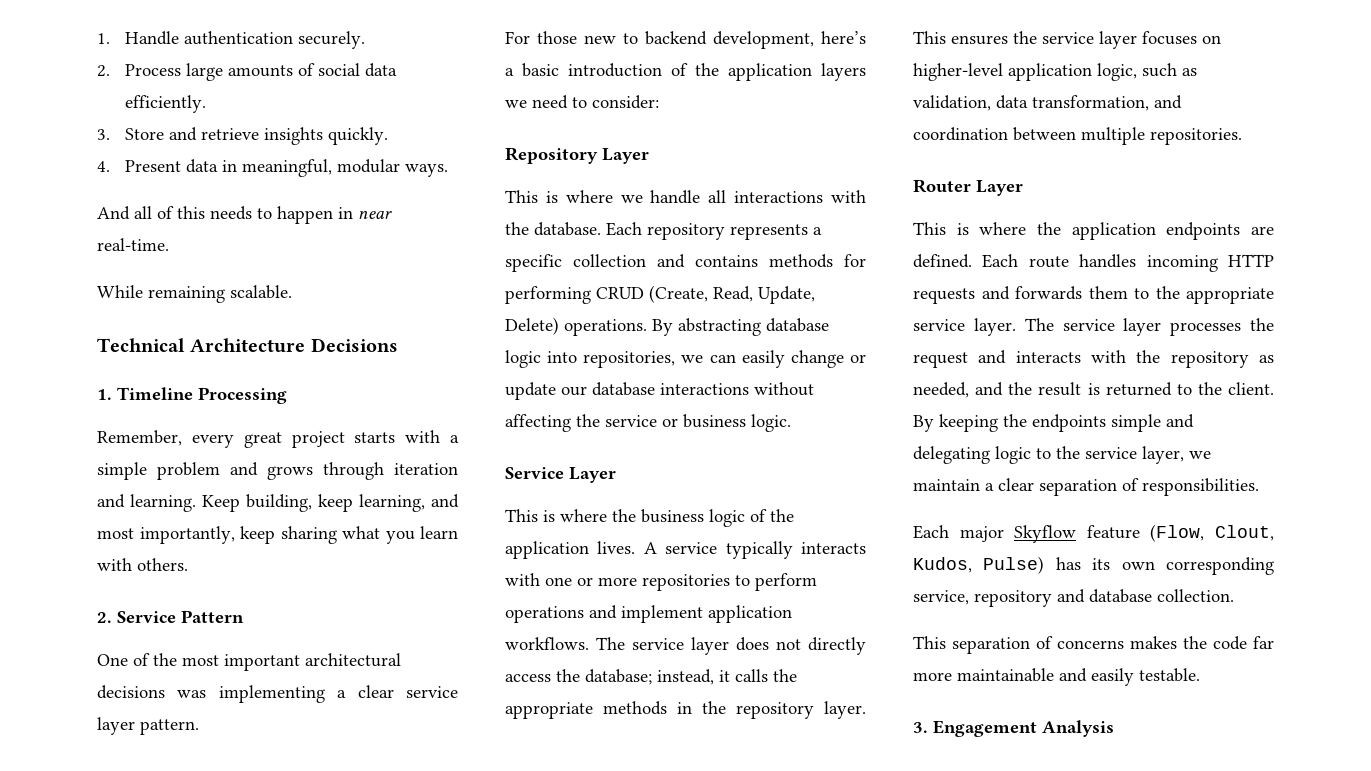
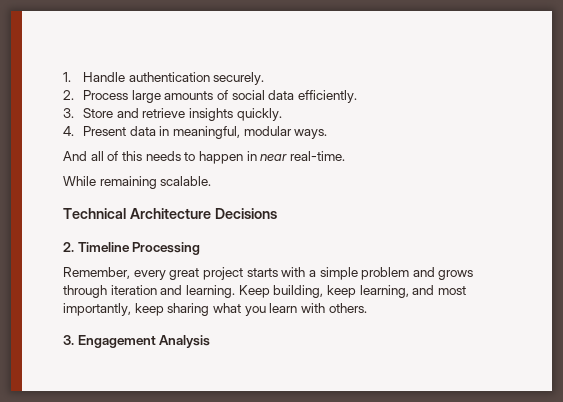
[97,389,112,400] 1. -> [63,242,74,252] 2.
[97,610,244,623] [97,653,401,671] [97,685,458,703] [97,717,199,735] [505,31,866,49] [505,63,866,81] [505,95,659,109] [505,147,649,164] [505,190,866,204] [505,222,822,240] [505,254,866,272] [505,285,815,304] [505,317,829,336] [505,350,866,368] [505,382,814,400] [505,414,791,432] [505,467,616,483] [505,509,794,527] [505,541,866,559] [505,573,817,591] [505,605,792,623] [505,637,866,655] [505,669,797,685] [505,701,866,719] [913,31,1221,49] [913,63,1197,81] [913,95,1182,111] [913,127,1242,145] [913,179,1023,196] [913,222,1274,240] [913,254,1274,272] [913,286,1274,304] [913,318,1274,336] [913,350,1274,368] [913,382,1274,398] [913,414,1194,432] [913,446,1211,464] [913,478,1259,496] [913,524,1274,543] [913,556,1274,575] [913,589,1234,607] [913,636,1274,654] [913,668,1200,686] // 2. Service Pattern // One of the most important architectural decisions was implementing a clear service layer pattern. // For those new to backend development, here’s a basic introduction of the application layers we need to consider: // Repository Layer // This is where we handle all interactions with the database. Each repository represents a specific collection and contains methods for performing CRUD (Create, Read, Update, Delete) operations. By abstracting database logic into repositories, we can easily change or update our database interactions without affecting the service or business logic. // Service Layer // This is where the business logic of the application lives. A service typically interacts with one or more repositories to perform operations and implement application workflows. The service layer does not directly access the database; instead, it calls the appropriate methods in the repository layer. This ensures the service layer focuses on higher-level application logic, such as validation, data transformation, and coordination between multiple repositories. // Router Layer // This is where the application endpoints are defined. Each route handles incoming HTTP requests and forwards them to the appropriate service layer. The service layer processes the request and interacts with the repository as needed, and the result is returned to the client. By keeping the endpoints simple and delegating logic to the service layer, we maintain a clear separation of responsibilities. // Each major Skyflow feature (Flow, Clout, Kudos, Pulse) has its own corresponding service, repository and database collection. // This separation of concerns makes the code far more maintainable and easily testable. -> (367, 308) none

